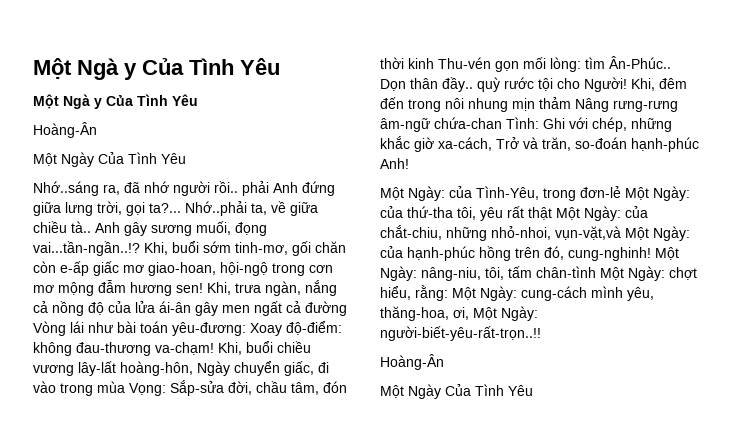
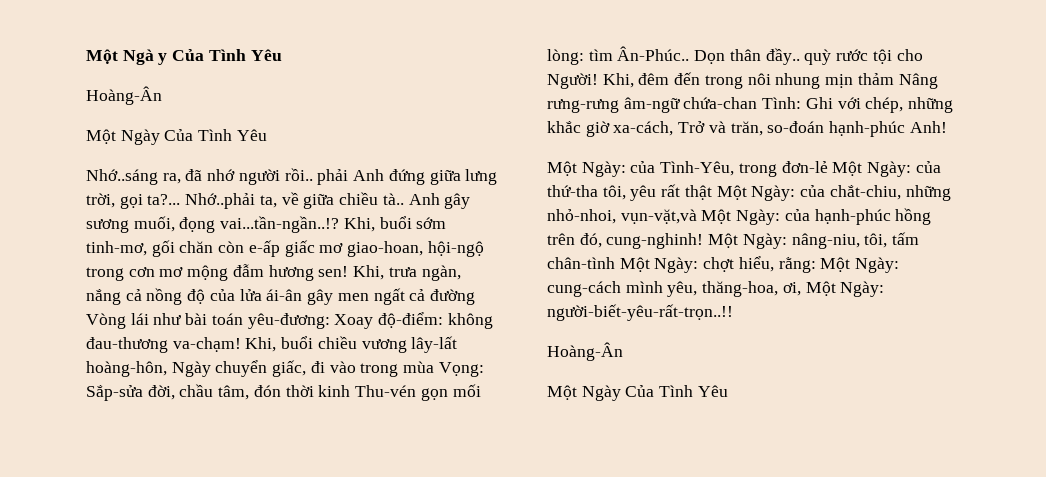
[33,58,280,80] [33,94,198,109] Một Ngà y Của Tình Yêu // Một Ngà y Của Tình Yêu -> [86,49,282,65] Một Ngà y Của Tình Yêu

